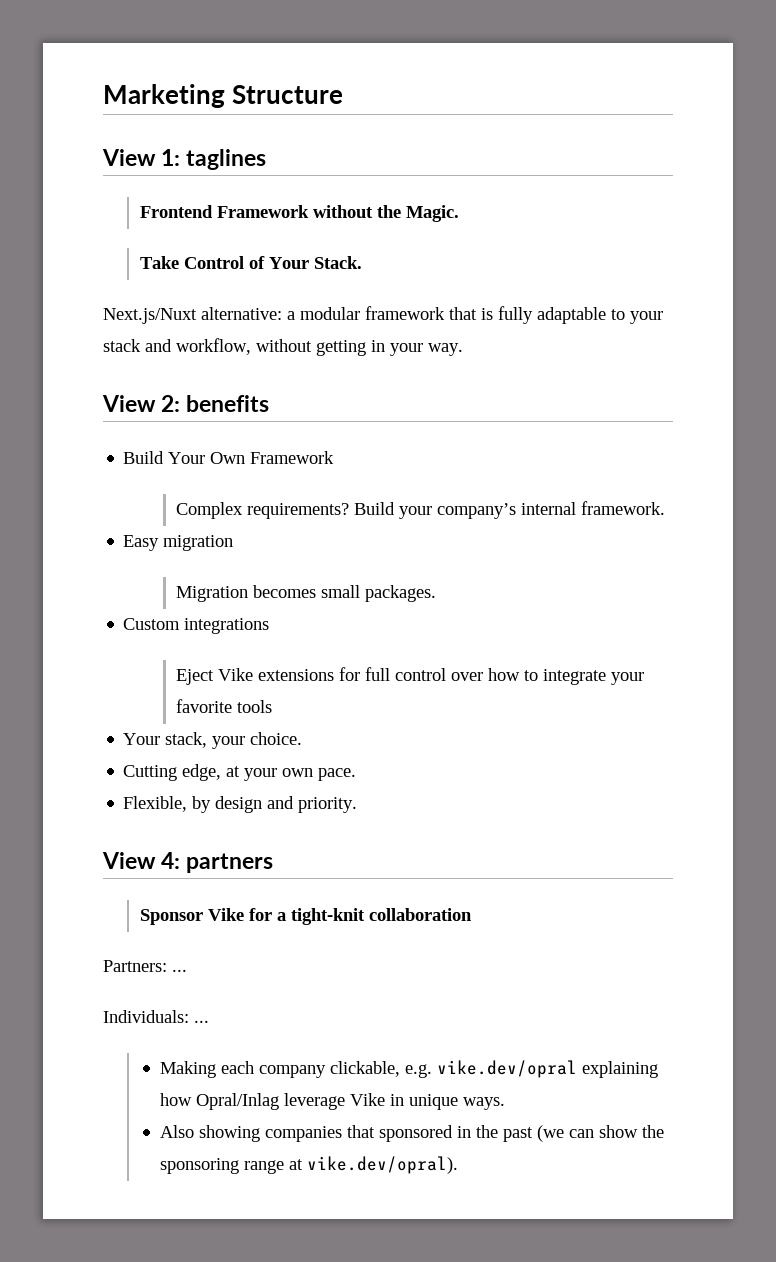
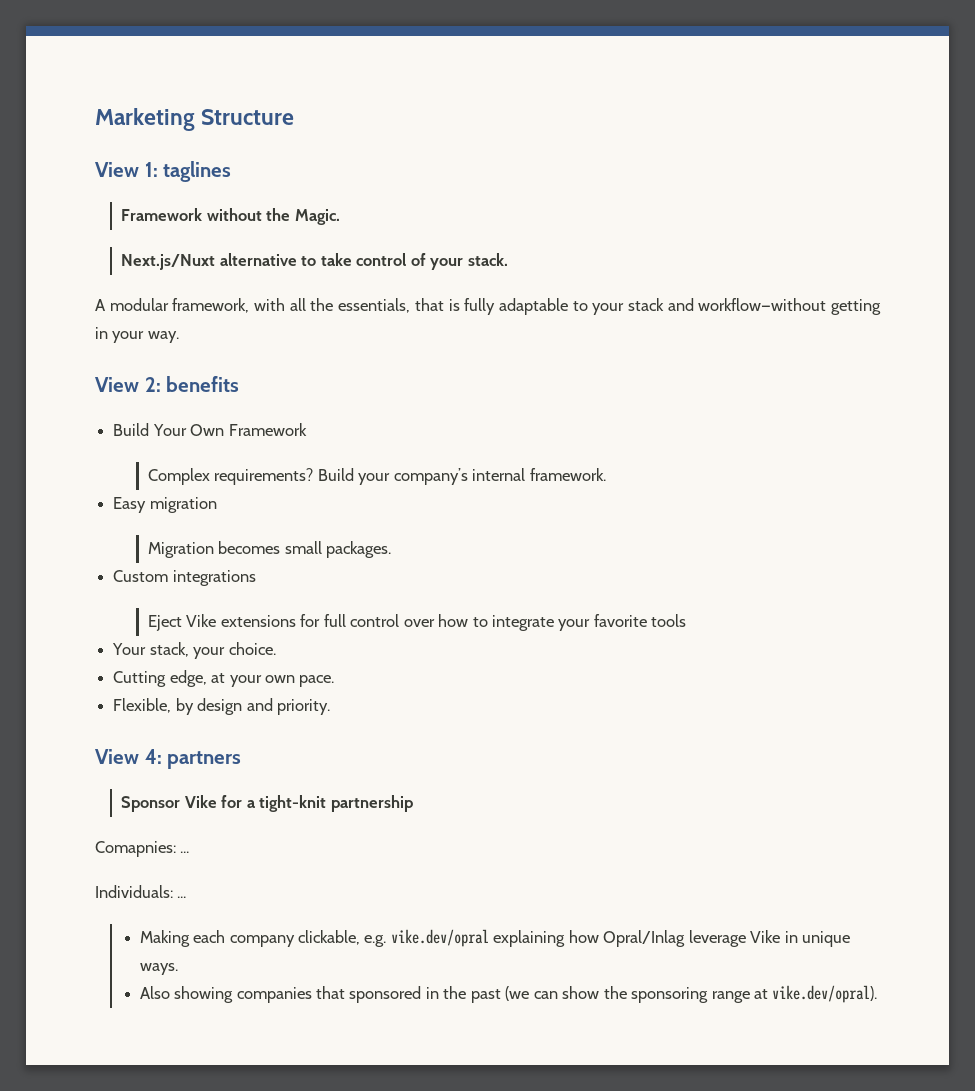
[139,205,213,218] Frontend -> (232, 171) none
[139,256,362,269] [103,306,445,324] Take Control of Your Stack. // Next.js/Nuxt alternative: a modular framework -> [121,253,508,270] [95,298,411,313] Next.js/Nuxt alternative to take control of your stack. // A modular framework, with all the essentials,
[176,338,312,355] workflow, without -> [698,298,827,311] workflow—without
[368,908,472,921] [103,960,167,972] collaboration // Partners: -> [330,795,413,812] [95,841,176,857] partnership // Comapnies:

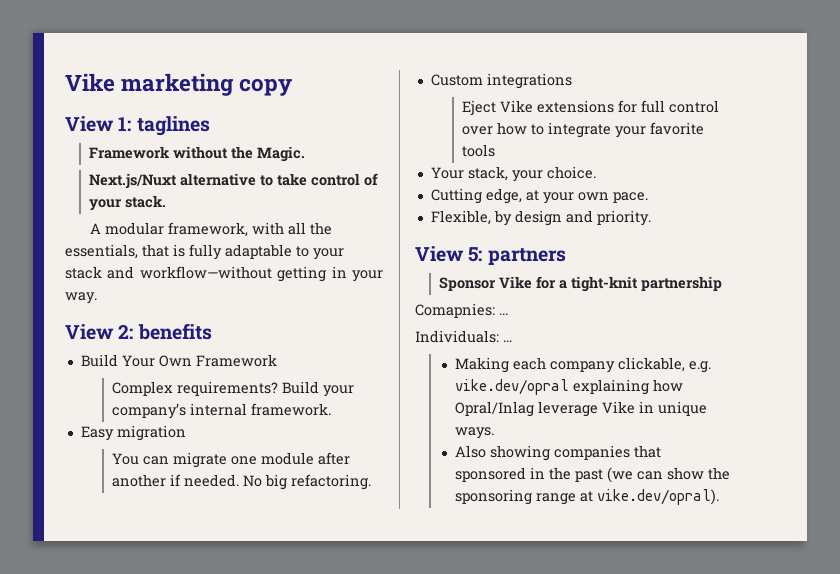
[95,108,295,131] Marketing Structure -> [65,73,293,96] Vike marketing copy
[147,541,392,558] Migration becomes small packages. -> [112,452,351,468] [112,474,372,490] You can migrate one module after another if needed. No big refactoring.
[144,749,162,764] 4: -> [468,247,483,262] 5:

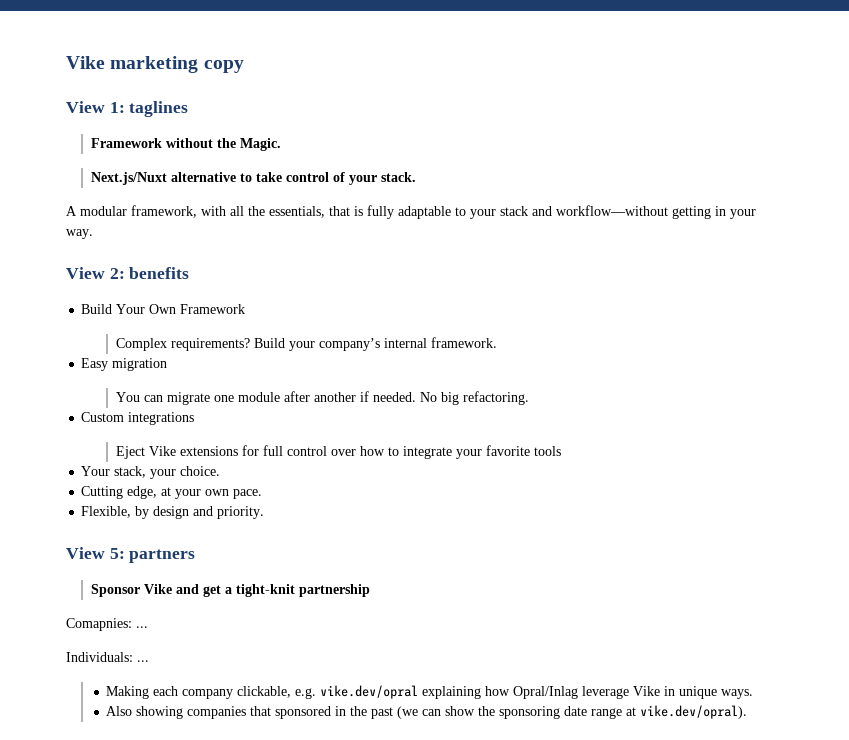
[535,276,556,289] for -> [176,584,222,597] and get
(532, 497) none -> [564,706,588,716] date

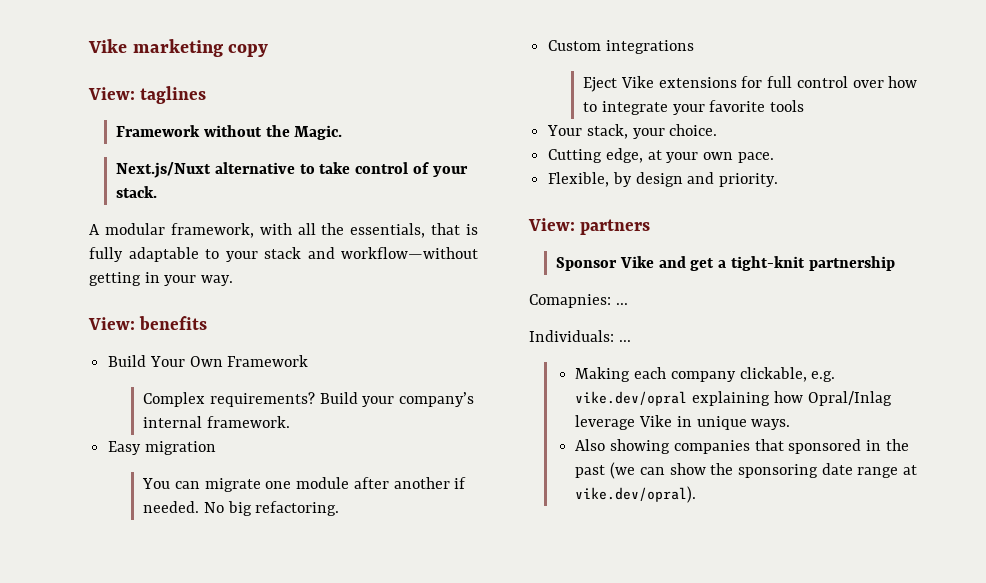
[66,101,125,113] View 1: -> [88,87,135,100] View:
[66,267,125,279] View 2: -> [88,317,135,330] View:
[66,547,125,559] View 5: -> [528,218,575,231] View:

